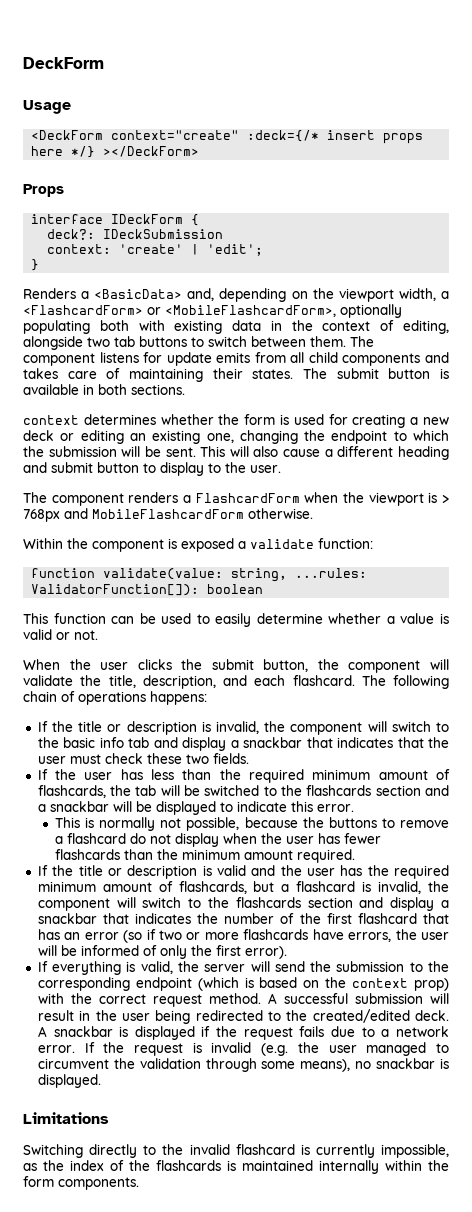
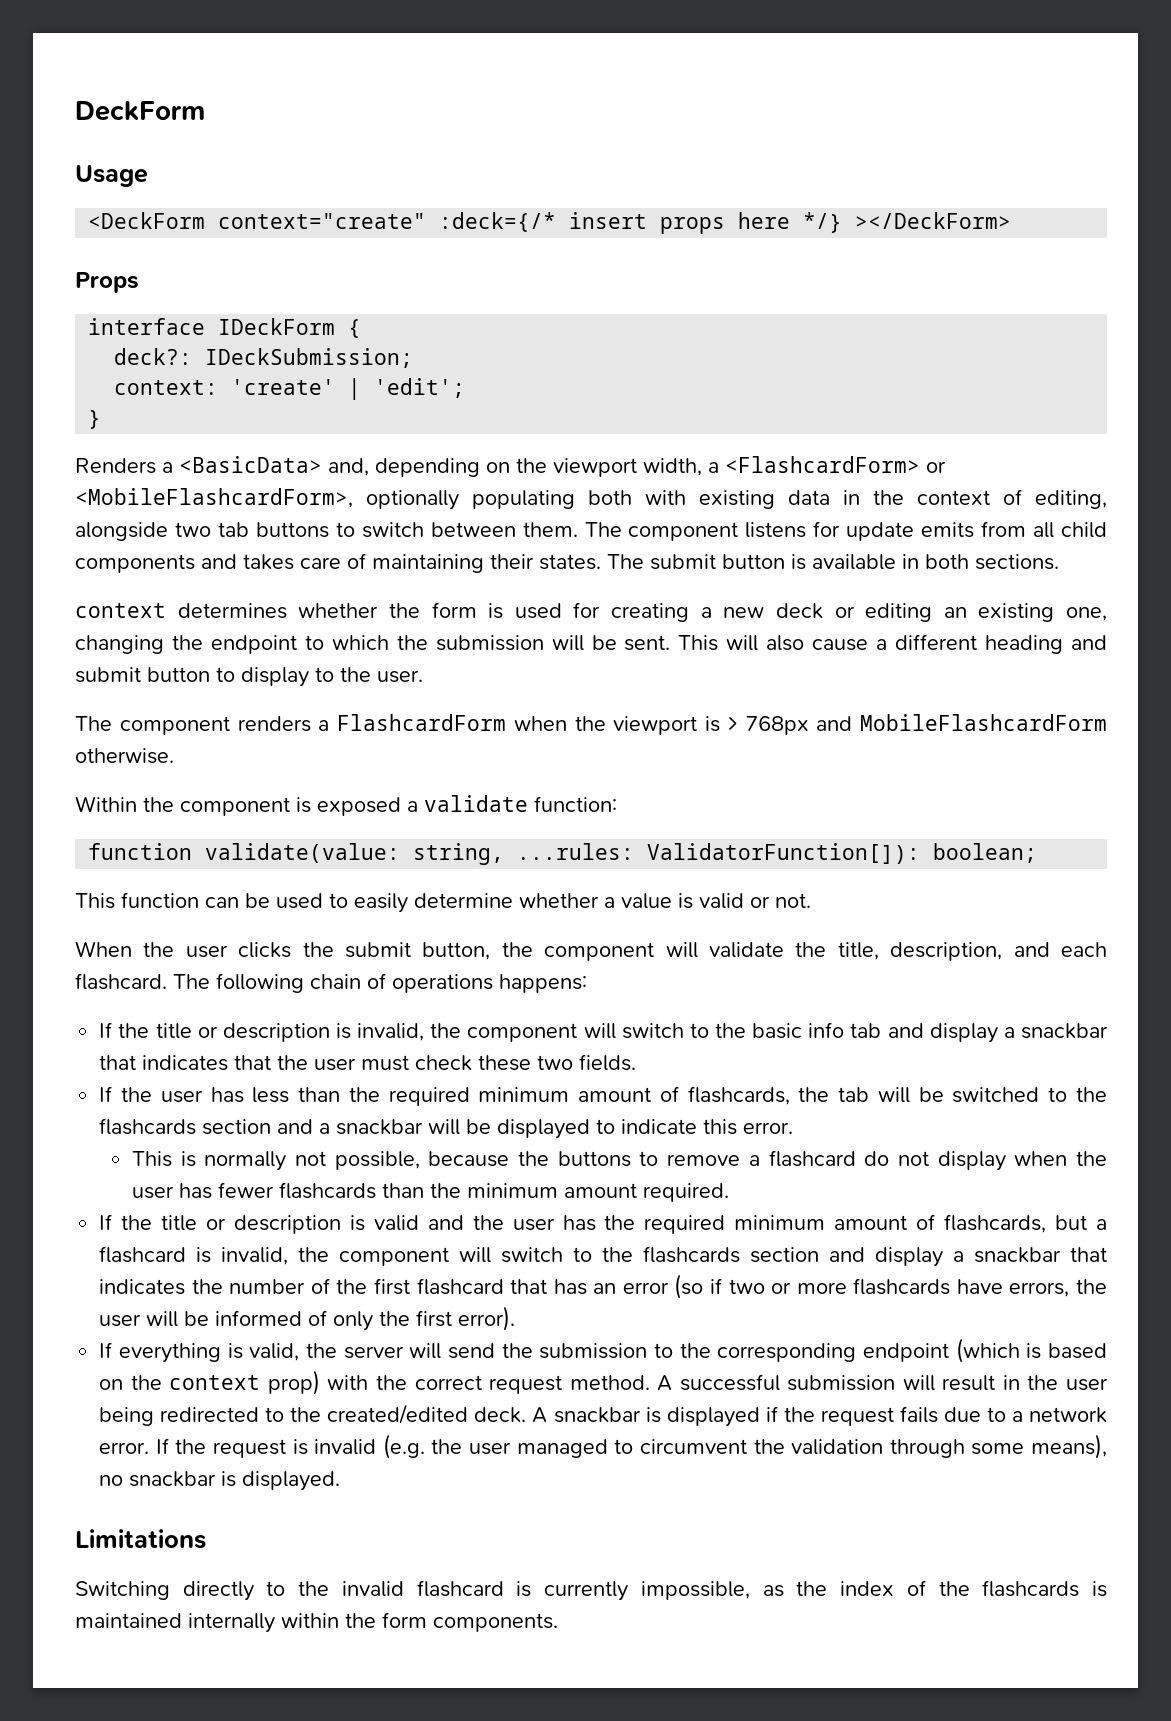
[103,229,224,239] IDeckSubmission -> [205,348,414,368] IDeckSubmission;
[207,584,264,594] boolean -> [933,843,1038,863] boolean;

